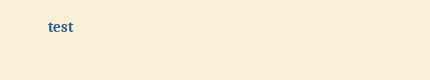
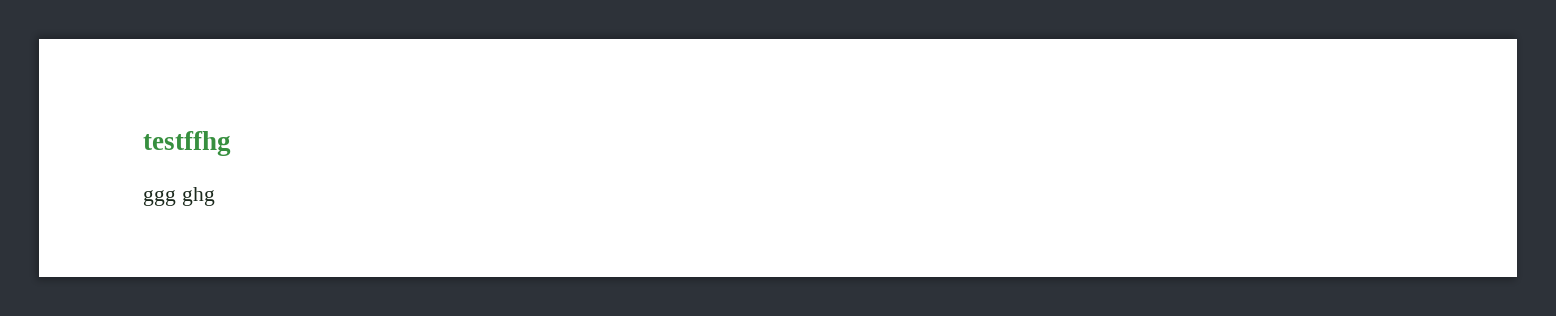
[48,22,74,32] test -> [143,131,231,156] [143,187,215,206] testffhg // ggg ghg

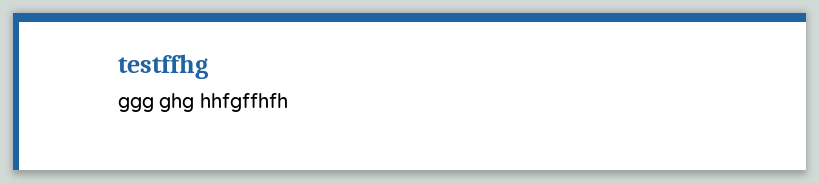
(215, 196) none -> [199,93,288,112] hhfgffhfh

